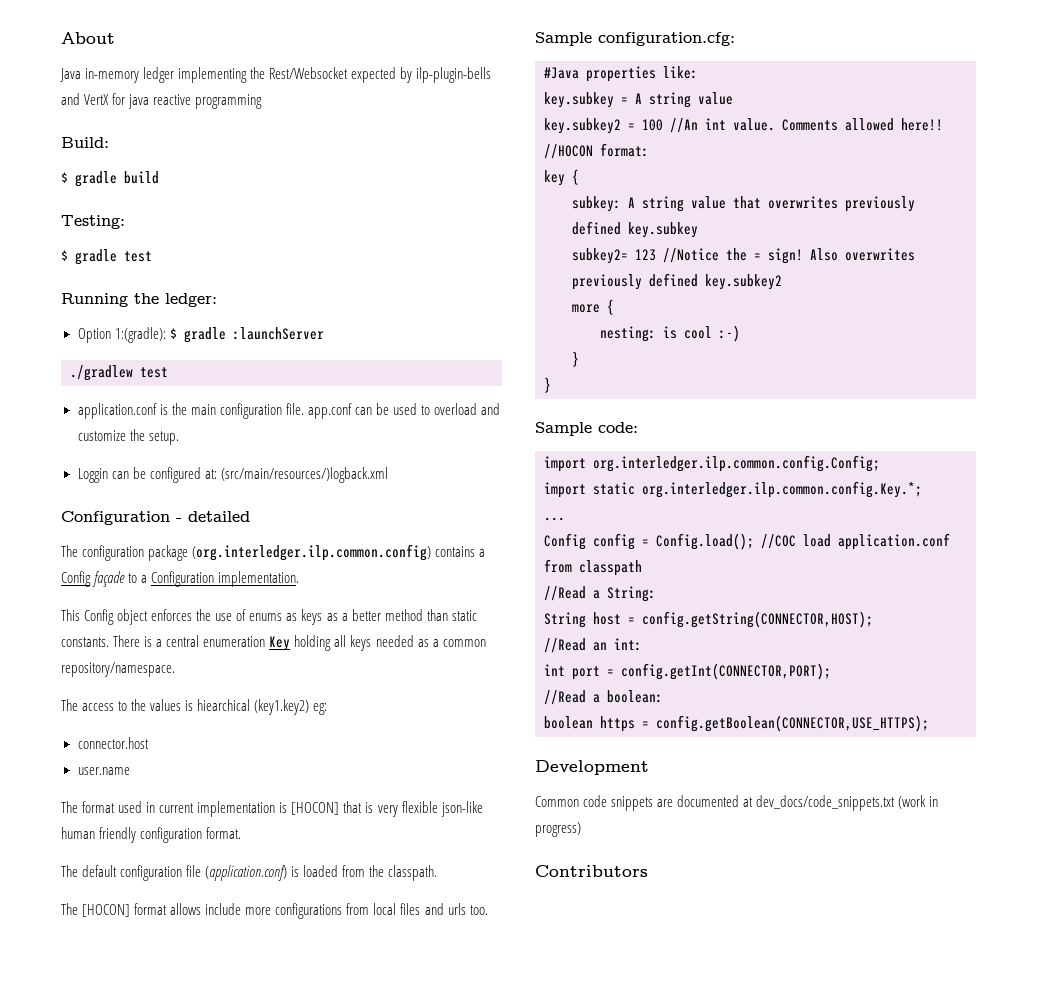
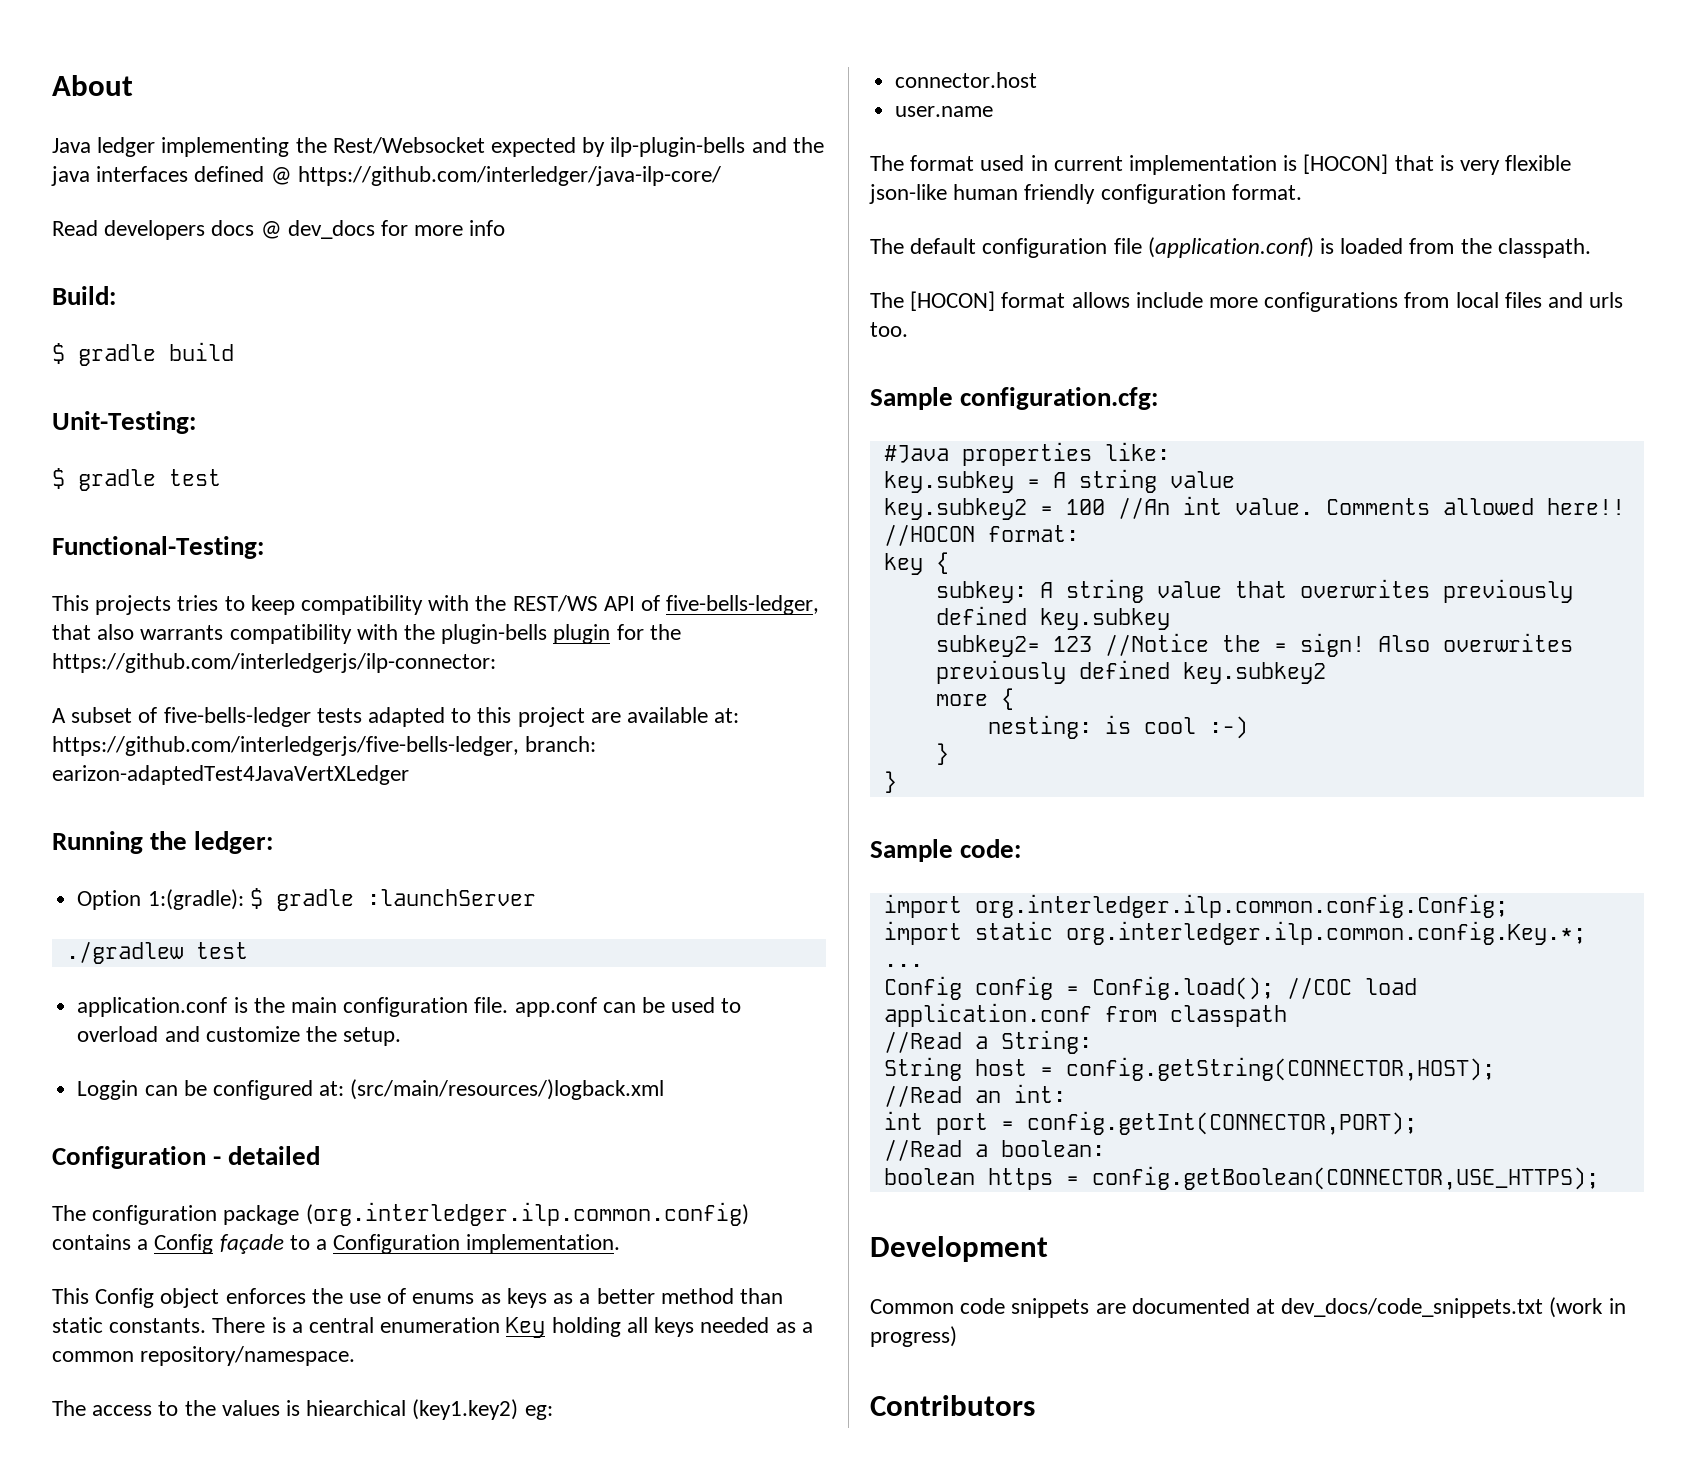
[85,68,140,83] in-memory -> (91, 145) none
[84,93,263,109] VertX for java reactive programming -> [792,137,824,153] [51,166,721,186] [52,220,506,240] the java interfaces defined @ https://github.com/interledger/java-ilp-core/ // Read developers docs @ dev_docs for more info
[61,215,125,229] Testing: -> [52,411,196,434] Unit-Testing:
(152, 256) none -> [52,536,264,559] [52,595,820,615] [52,624,681,644] [52,653,496,673] [52,707,740,727] [52,736,597,756] [52,765,409,785] // Functional-Testing: // This projects tries to keep compatibility with the REST/WS API of five-bells-ledger, that also warrants compatibility with the plugin-bells plugin for the https://github.com/interledgerjs/ilp-connector: // A subset of five-bells-ledger tests adapted to this project are available at: https://github.com/interledgerjs/five-bells-ledger, branch: earizon-adaptedTest4JavaVertXLedger

